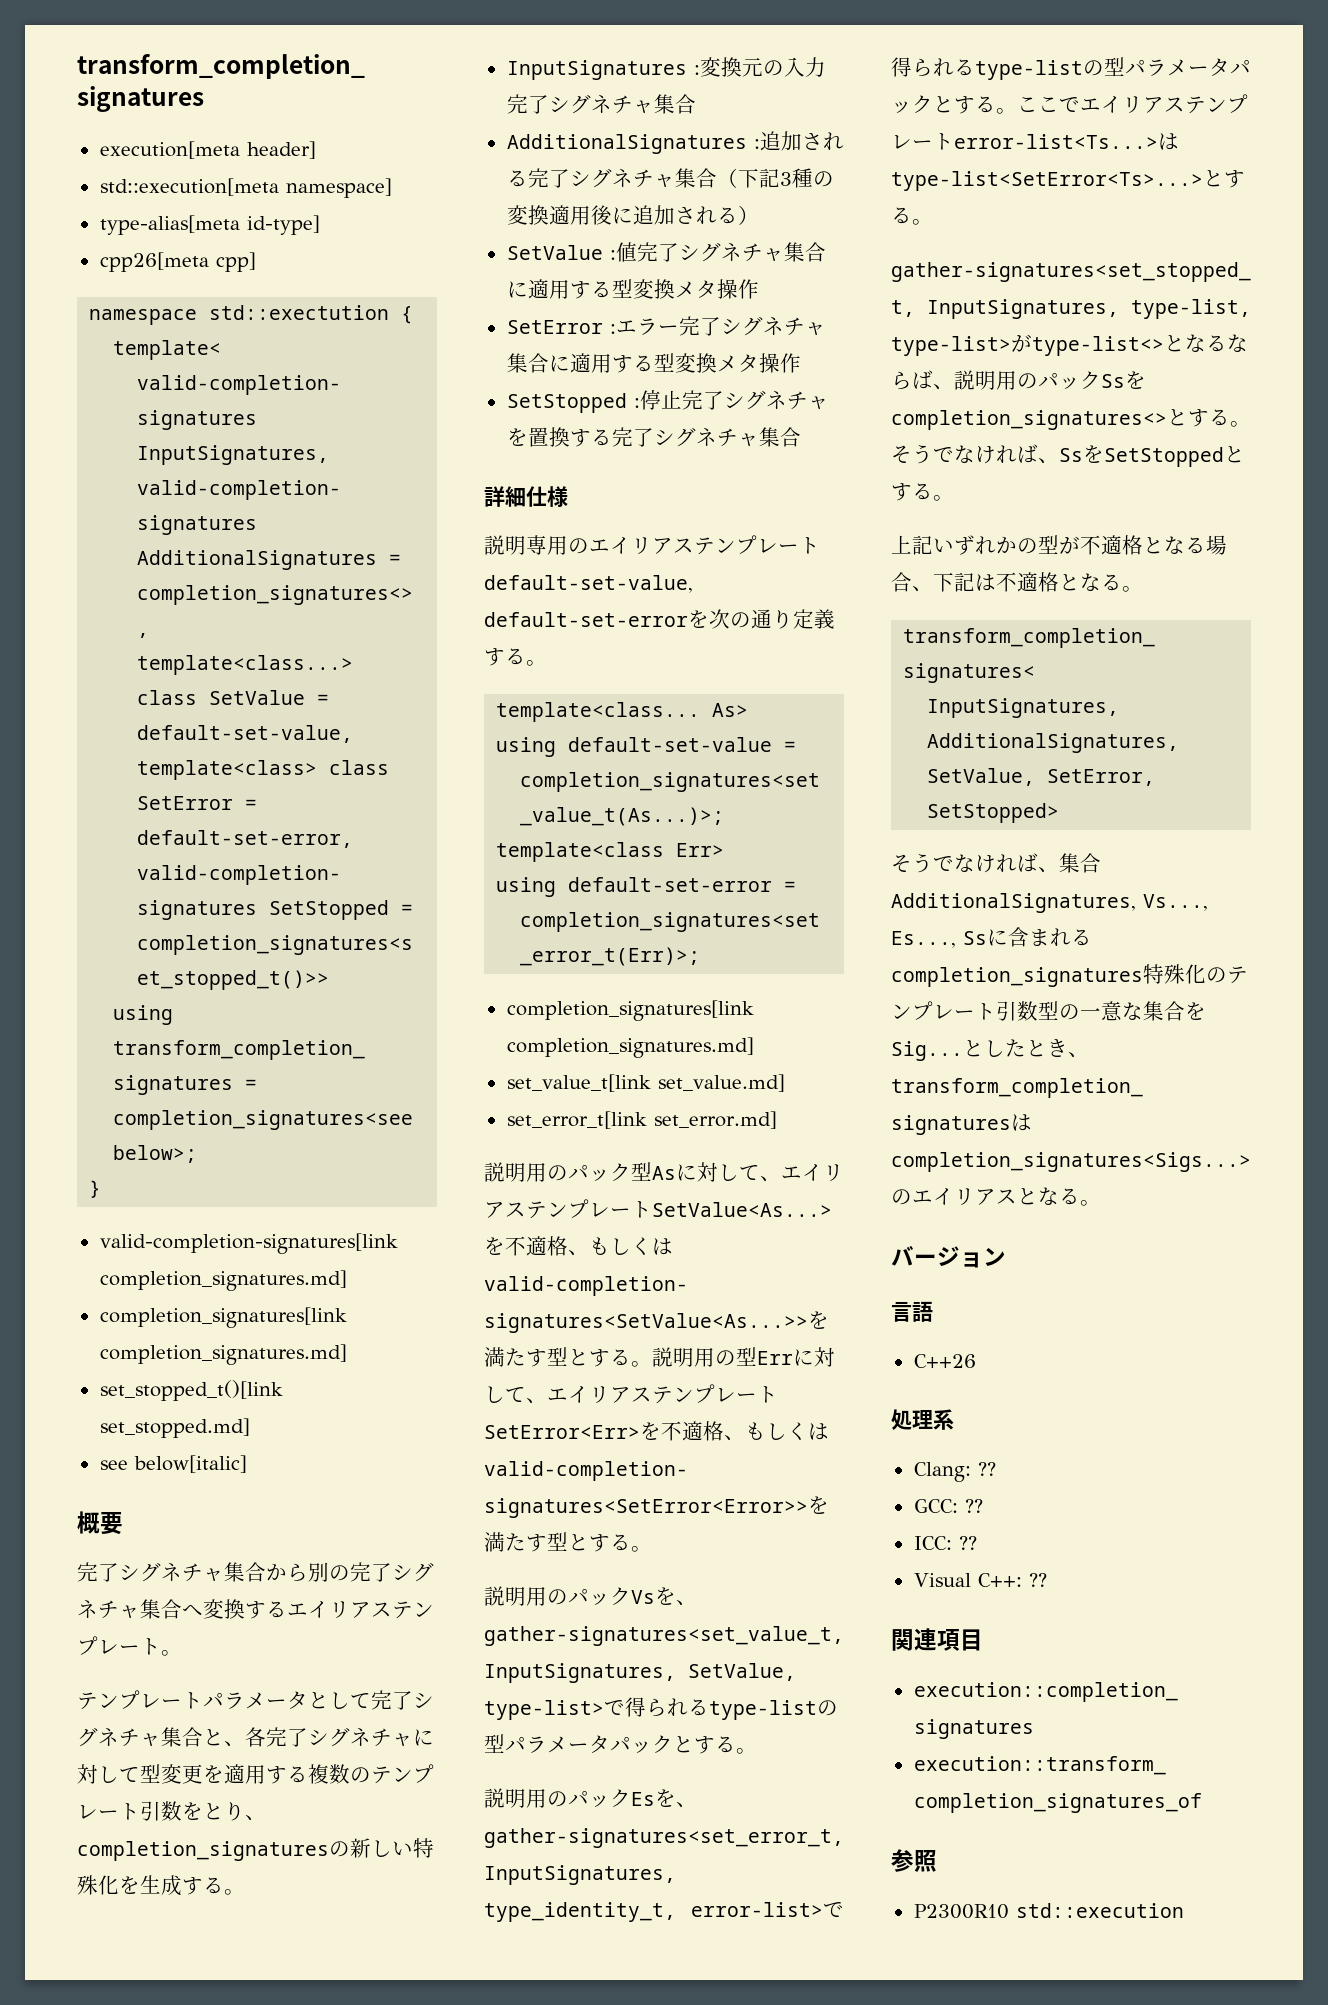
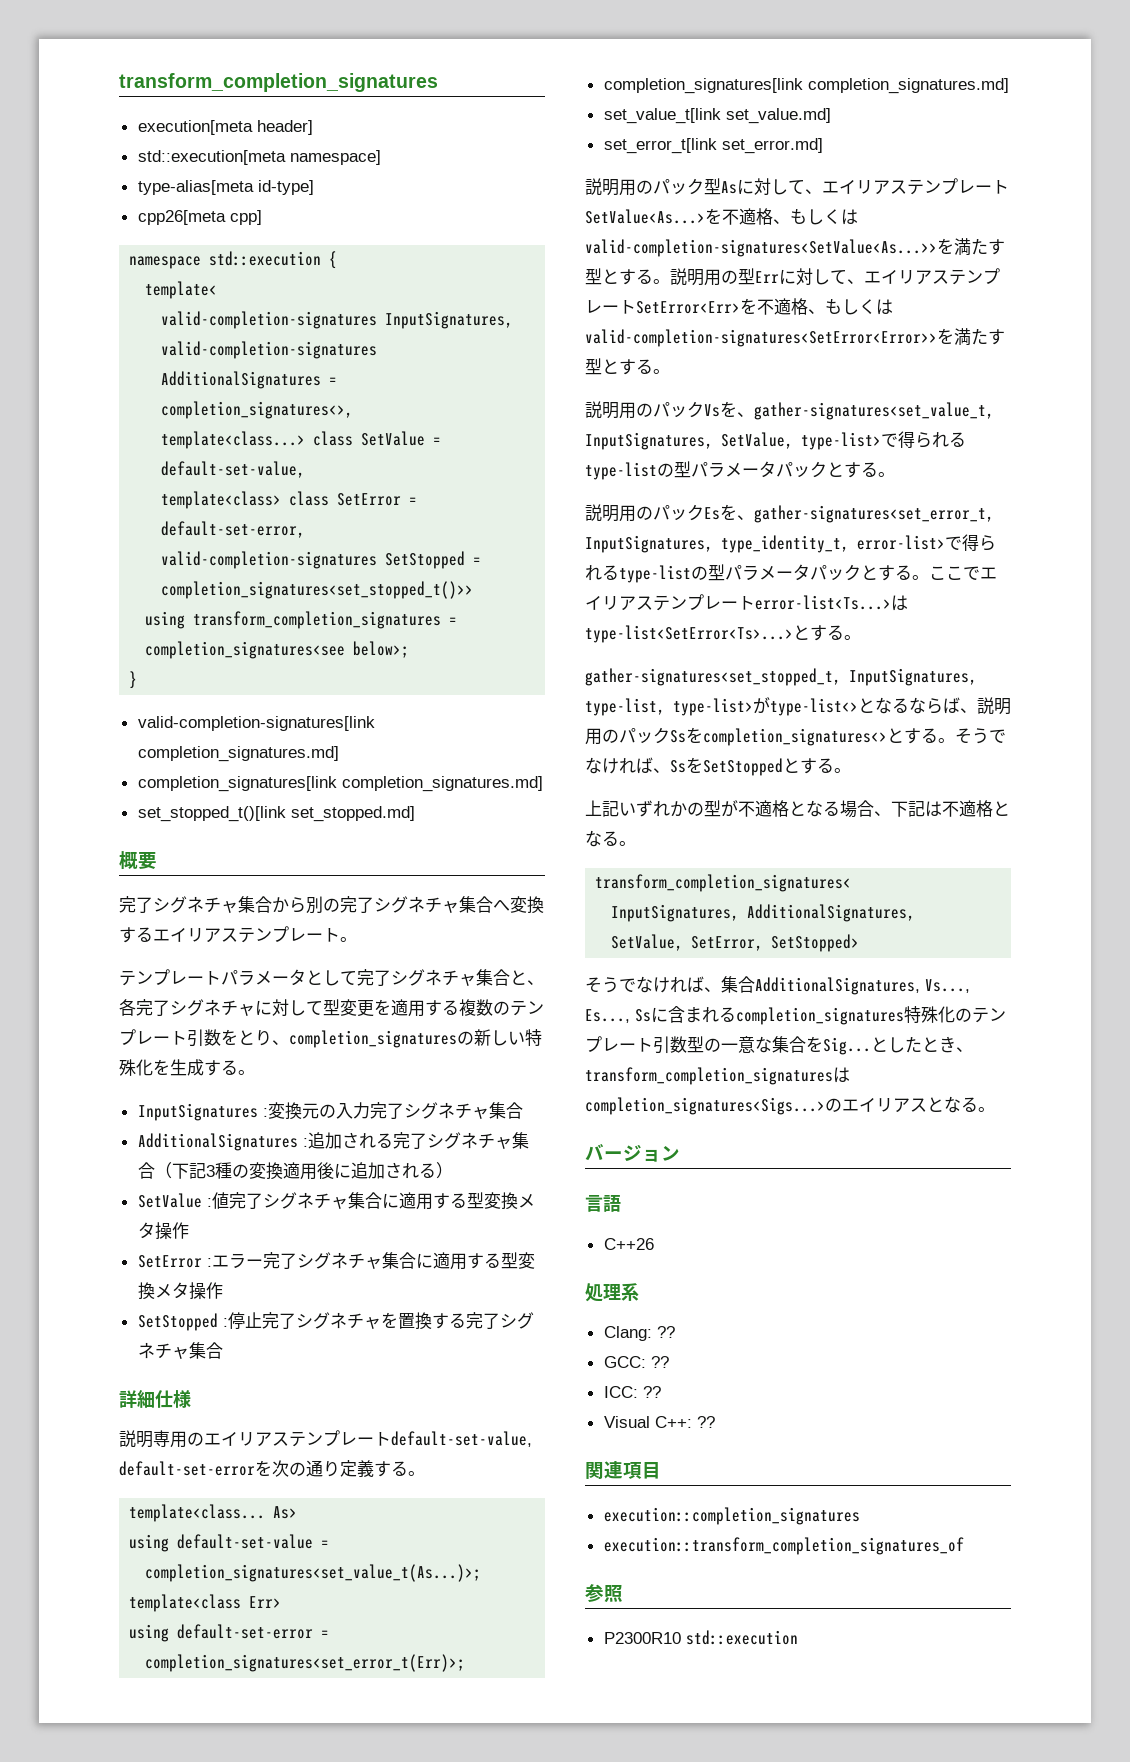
[209,305,390,320] std::exectution -> [209,251,322,266] std::execution
[99,1455,247,1473] // see below[italic] -> (415, 814) none

